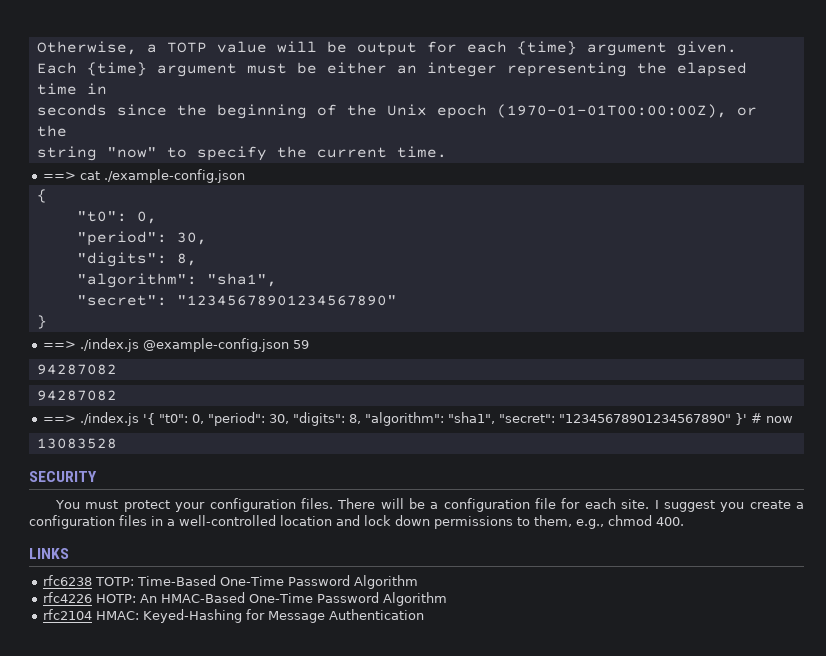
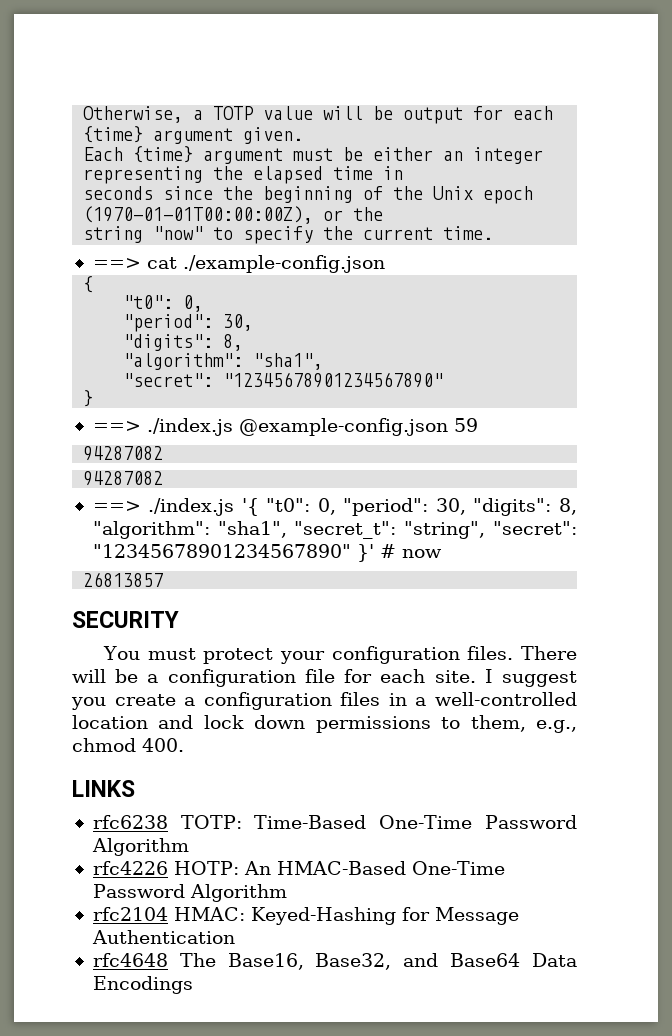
(496, 418) none -> [294,521,486,539] "secret_t": "string",
[36,438,117,449] 13083528 -> [83,572,164,587] 26813857
(425, 614) none -> [92,953,577,970] [92,976,193,994] // rfc4648 The Base16, Base32, and Base64 Data Encodings

